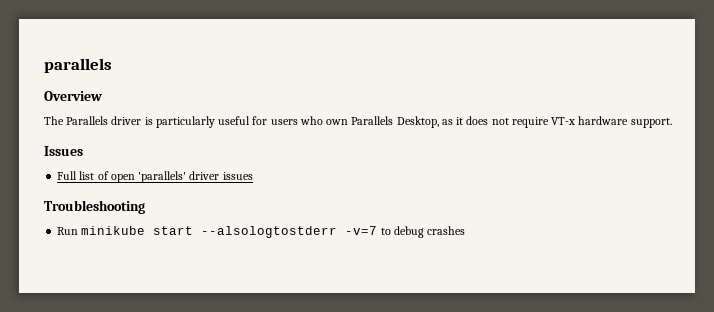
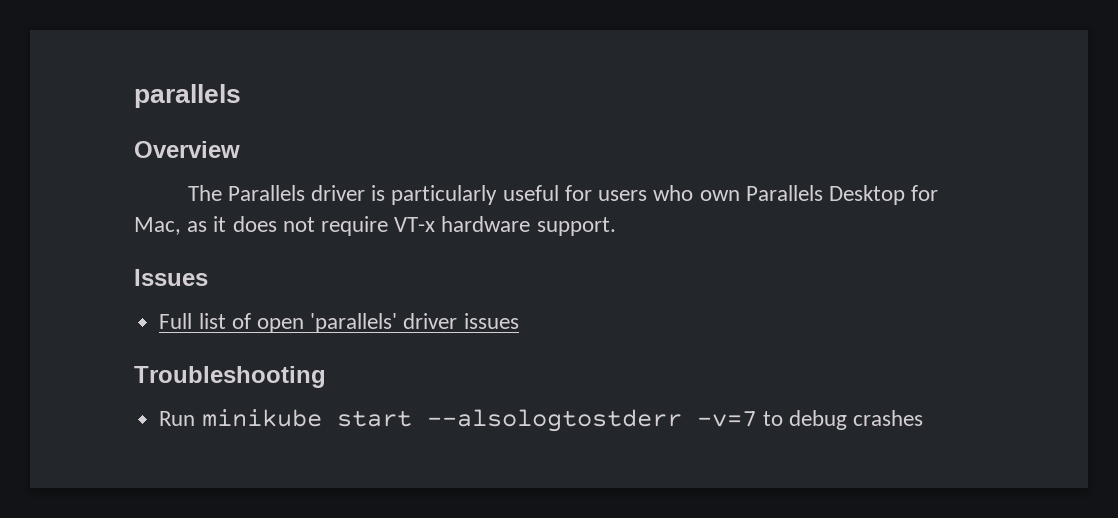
[396,116,439,128] Desktop, -> [828,185,939,205] [134,217,181,235] Desktop for Mac,

